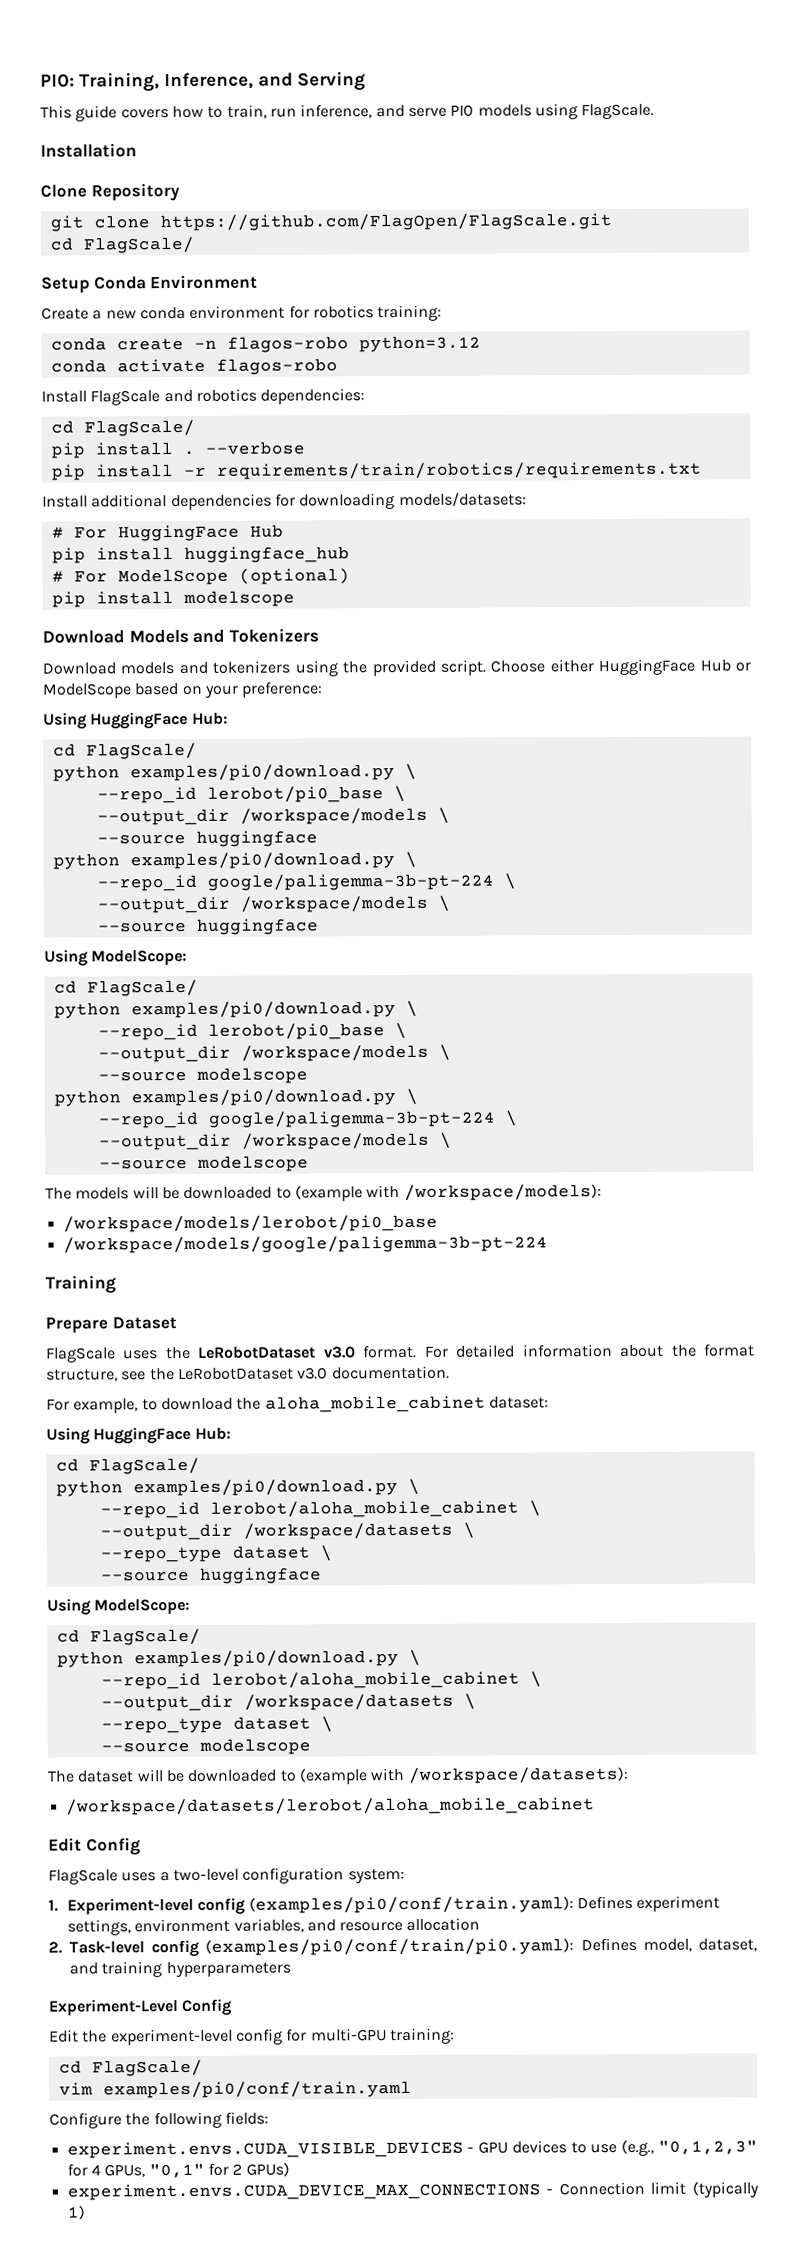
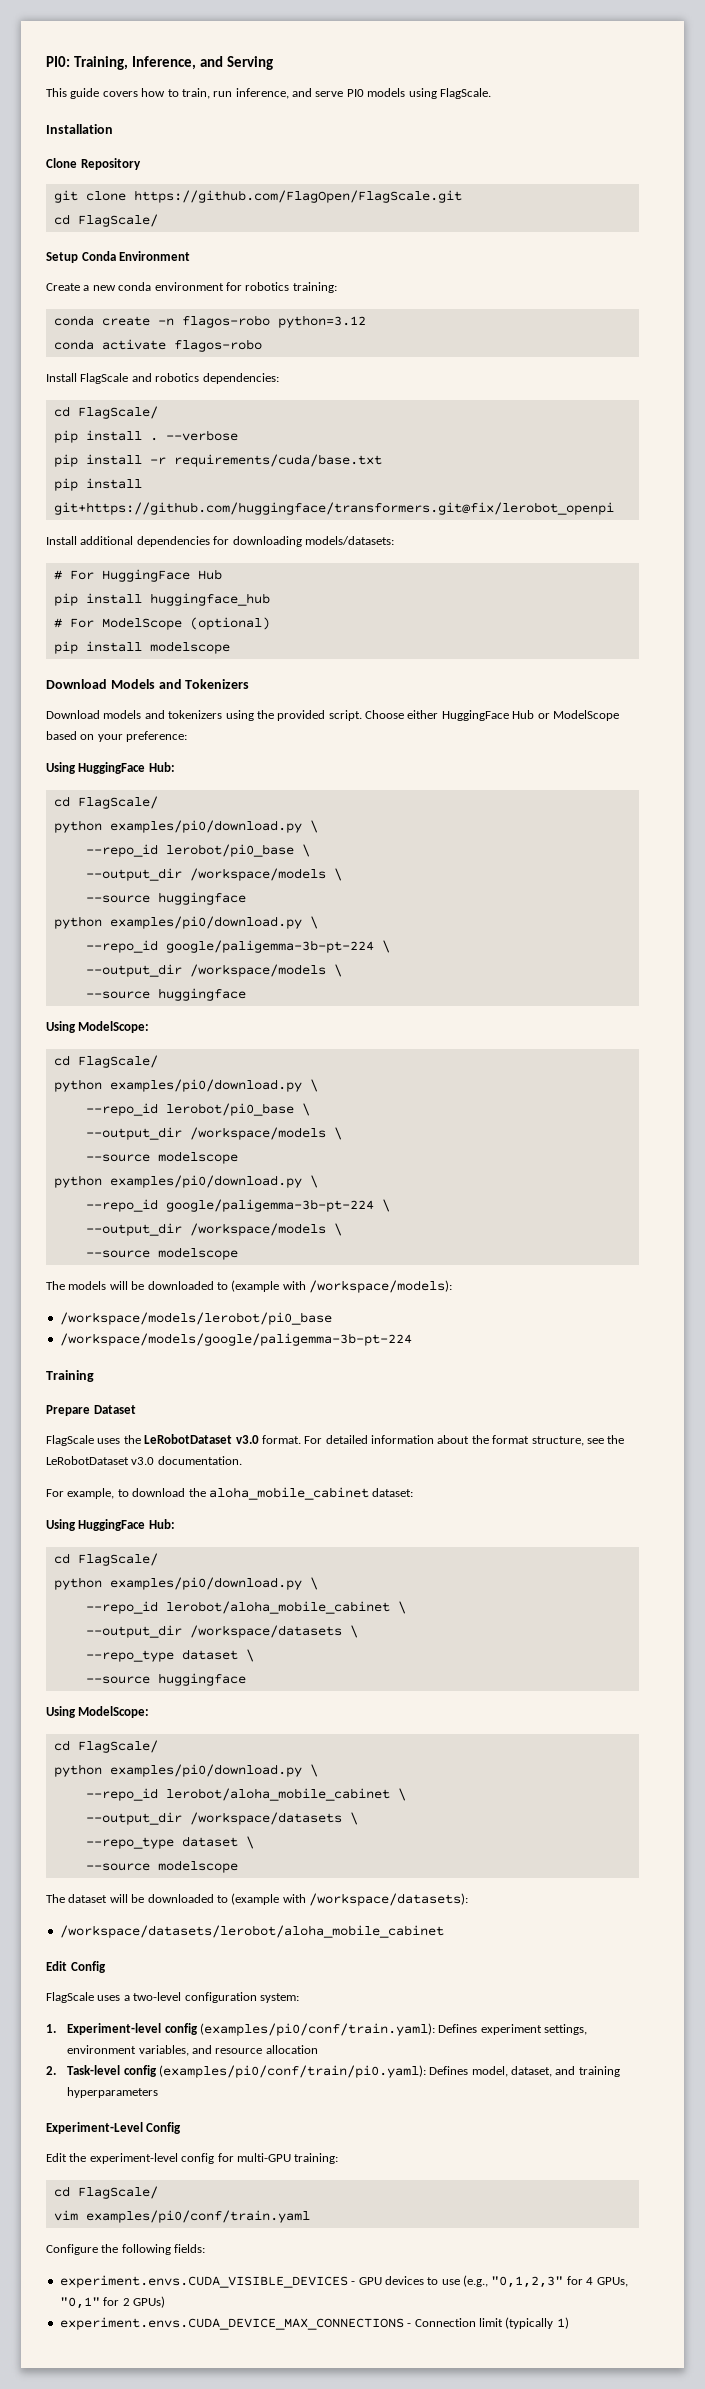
[216,461,702,480] requirements/train/robotics/requirements.txt -> [173,454,382,467] [53,478,142,491] [53,502,614,515] requirements/cuda/base.txt // pip install git+https://github.com/huggingface/transformers.git@fix/lerobot_openpi

